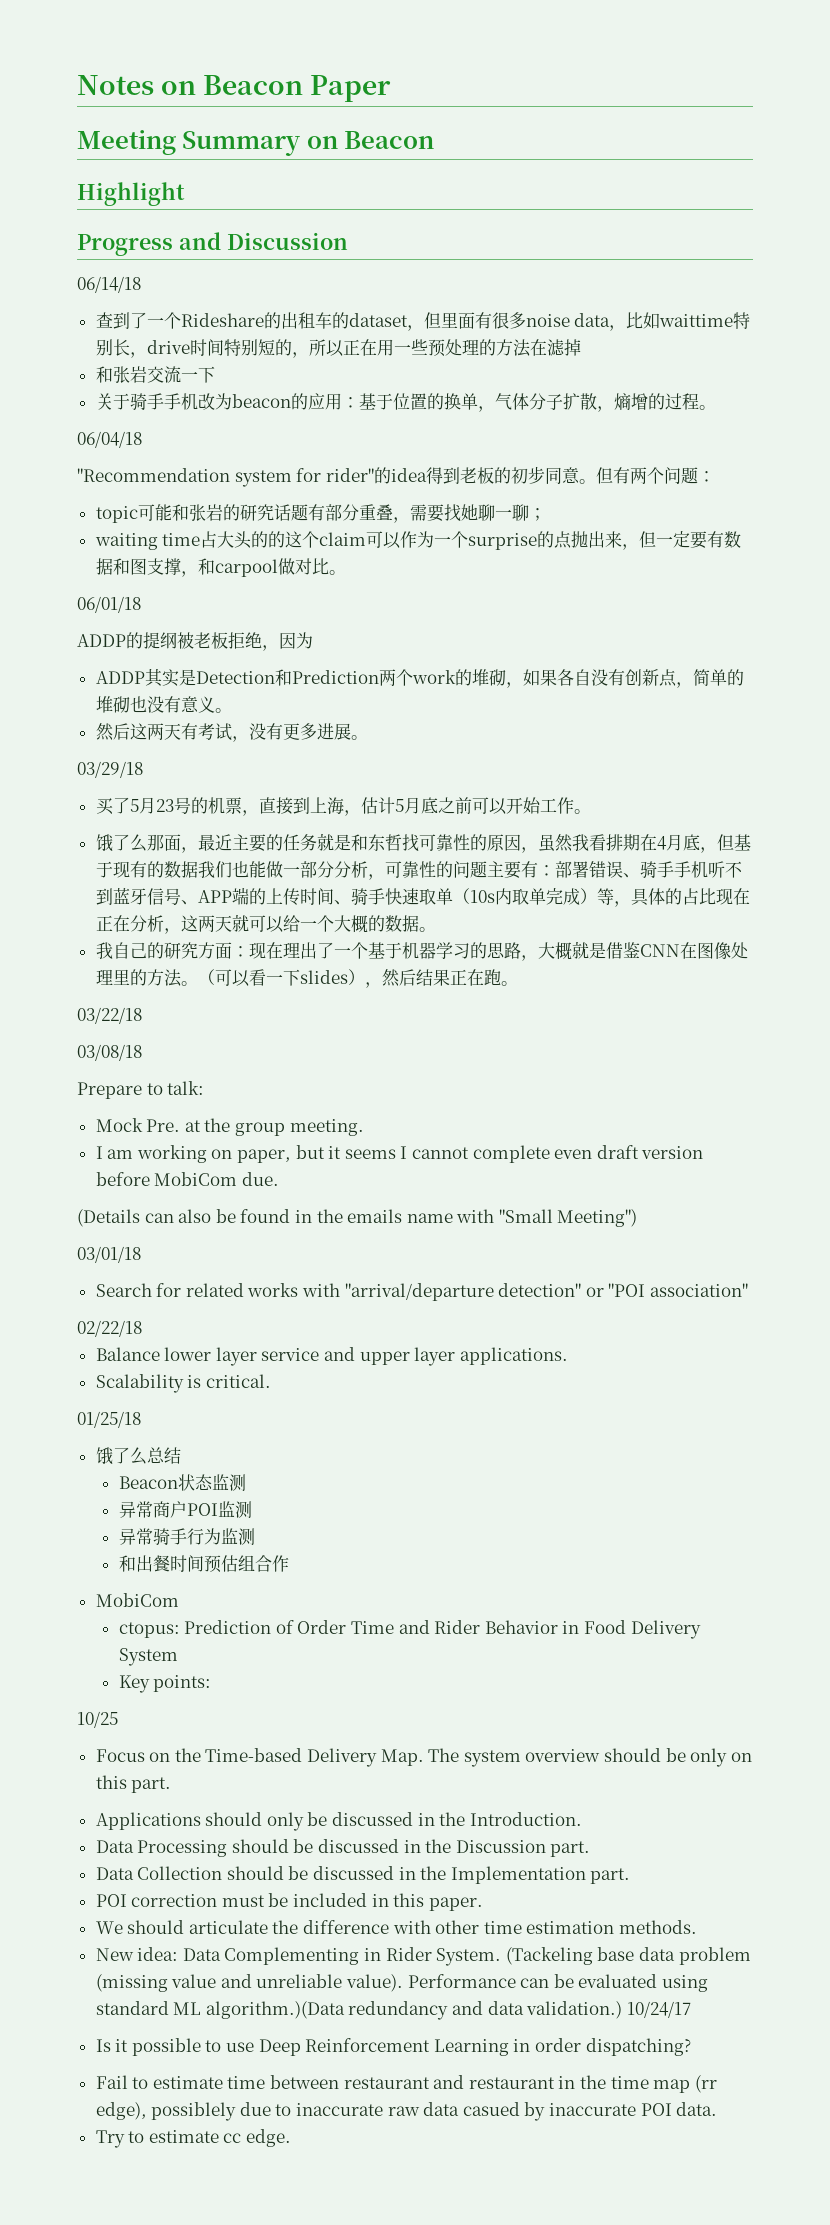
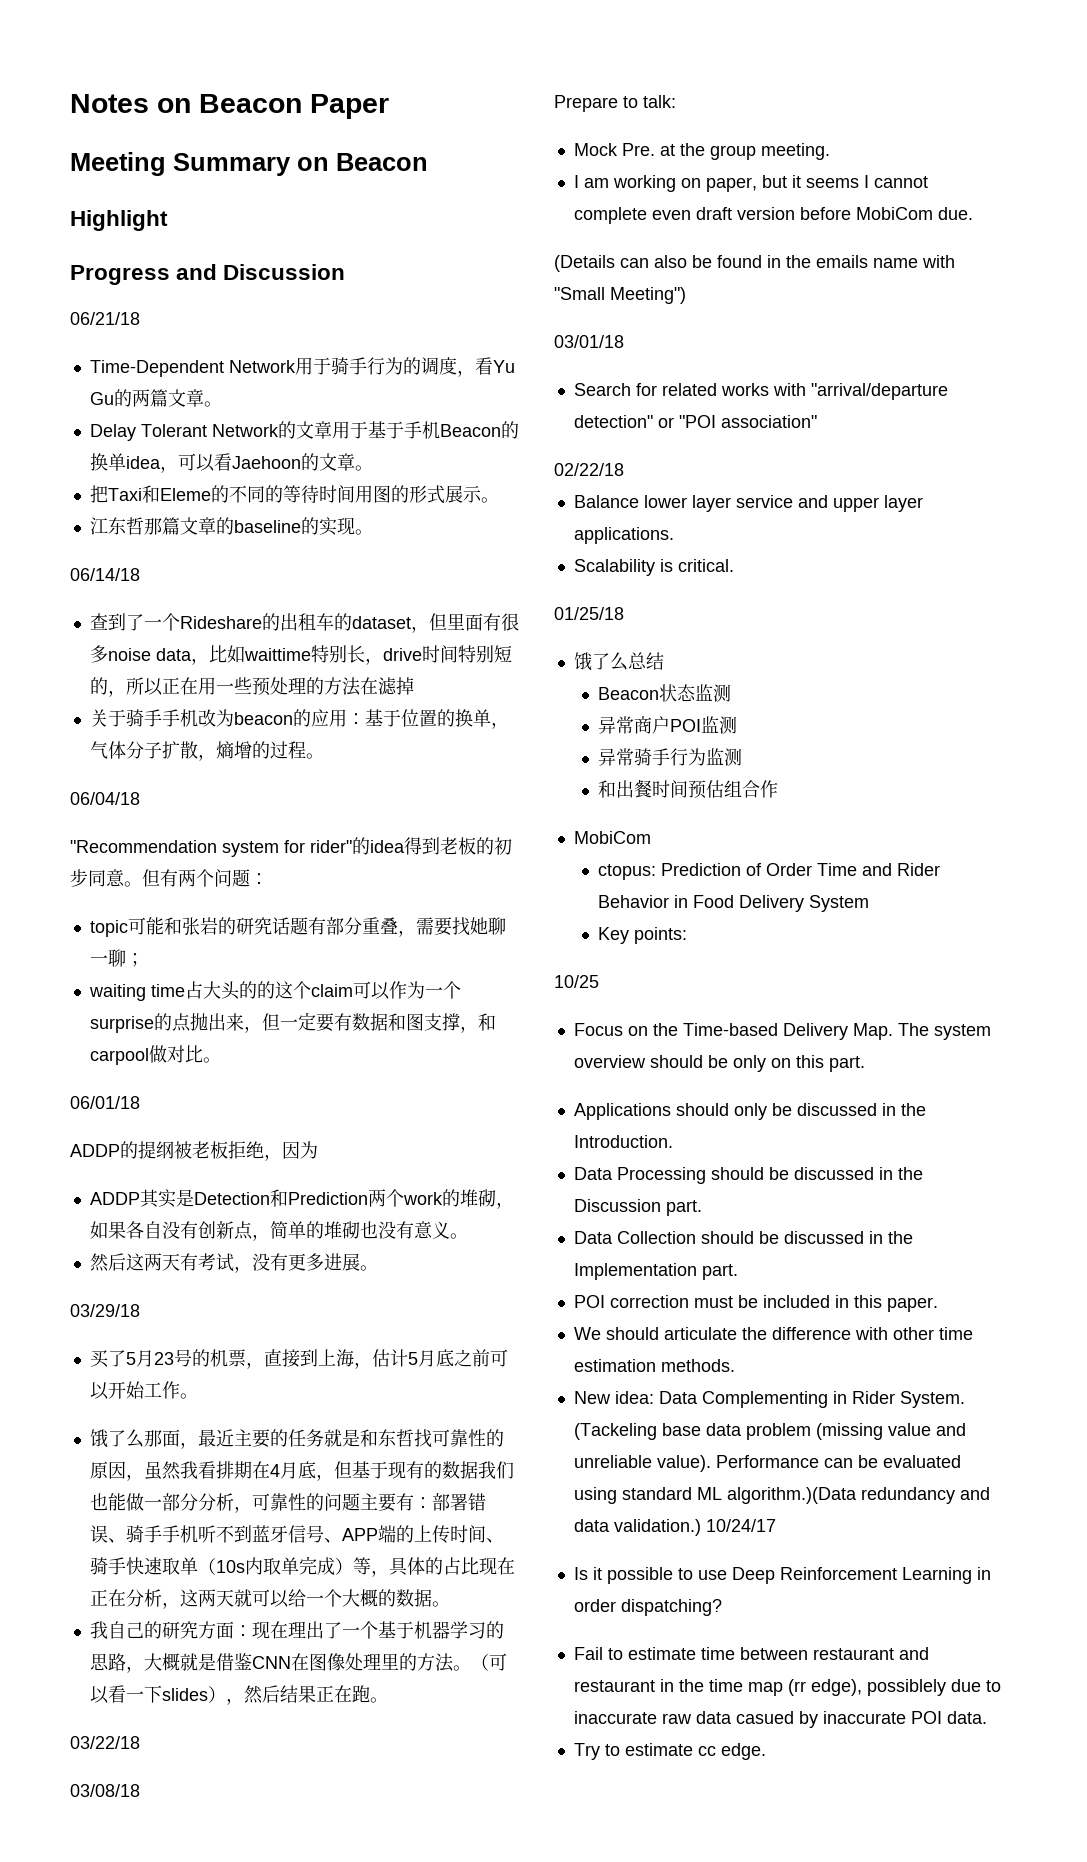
(348, 241) none -> [70,312,140,325] [89,357,515,377] [89,389,222,407] [89,421,519,441] [89,453,373,473] [89,485,499,504] [89,517,373,536] // 06/21/18 // Time-Dependent Network用于骑手行为的调度，看Yu Gu的两篇文章。 // Delay Tolerant Network的文章用于基于手机Beacon的换单idea，可以看Jaehoon的文章。 // 把Taxi和Eleme的不同的等待时间用图的形式展示。 // 江东哲那篇文章的baseline的实现。
[95,366,215,383] // 和张岩交流一下 -> (414, 686) none

